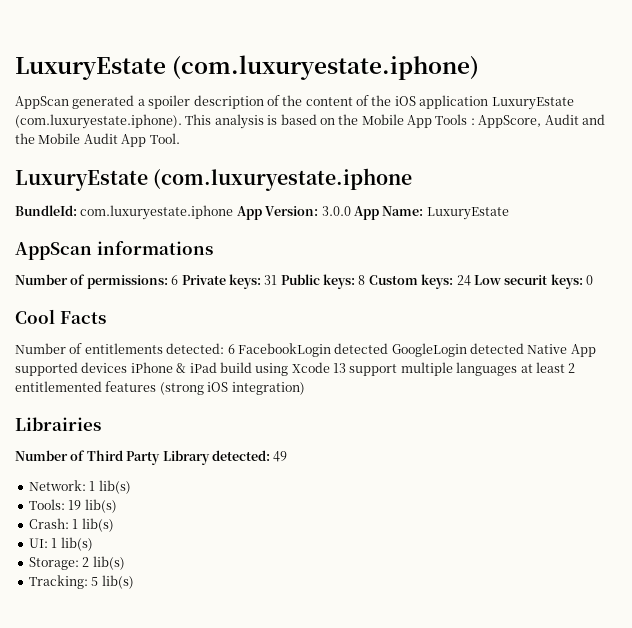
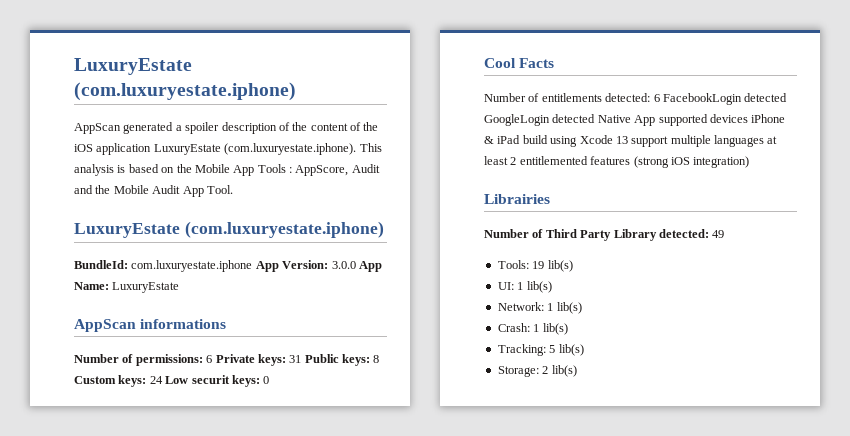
[153,168,413,191] (com.luxuryestate.iphone -> [184,221,384,238] (com.luxuryestate.iphone)
[28,480,131,494] [28,499,82,510] Network: 1 lib(s) // Tools: 19 -> [497,260,573,272] [497,281,552,293] [497,302,554,311] Tools: 19 lib(s) // UI: 1 lib(s) // Network: 1
[28,538,58,548] UI: 1 -> [497,344,556,356] Tracking: 5
[28,575,134,589] // Tracking: 5 lib(s) -> (577, 371) none

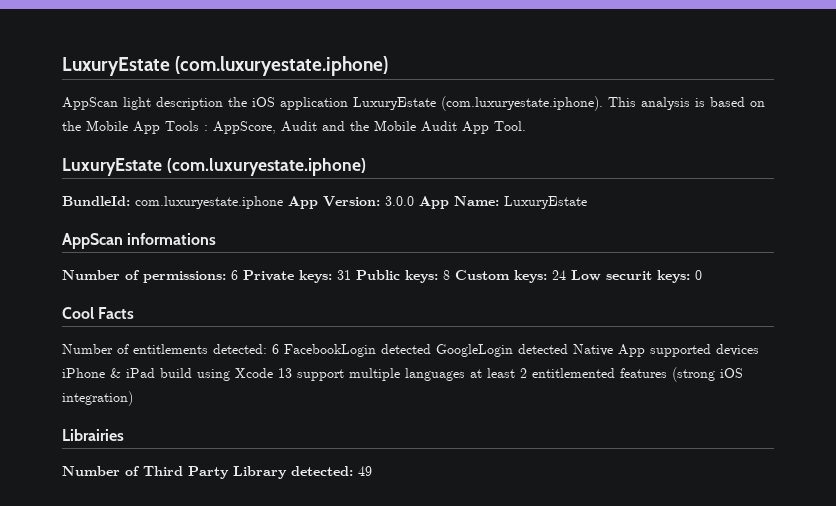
[123,122,361,134] generated a spoiler description of the content of -> [123,97,223,110] light description
[497,260,573,272] [497,281,552,293] [497,302,582,314] [497,323,568,335] [497,344,584,356] [497,365,577,377] // Tools: 19 lib(s) // UI: 1 lib(s) // Network: 1 lib(s) // Crash: 1 lib(s) // Tracking: 5 lib(s) // Storage: 2 lib(s) -> (372, 471) none

